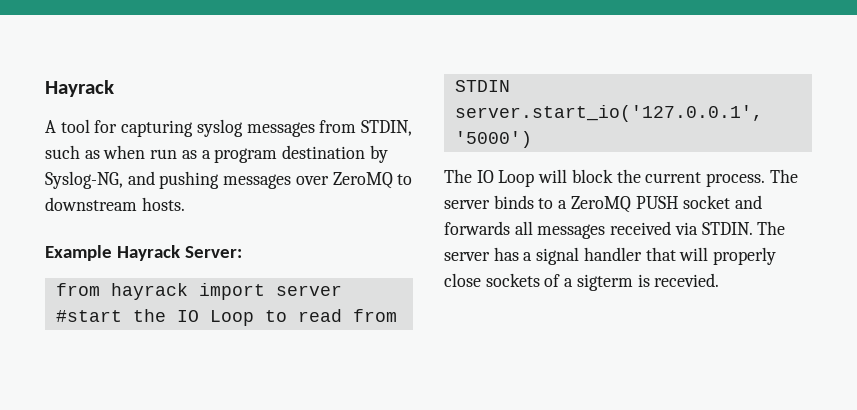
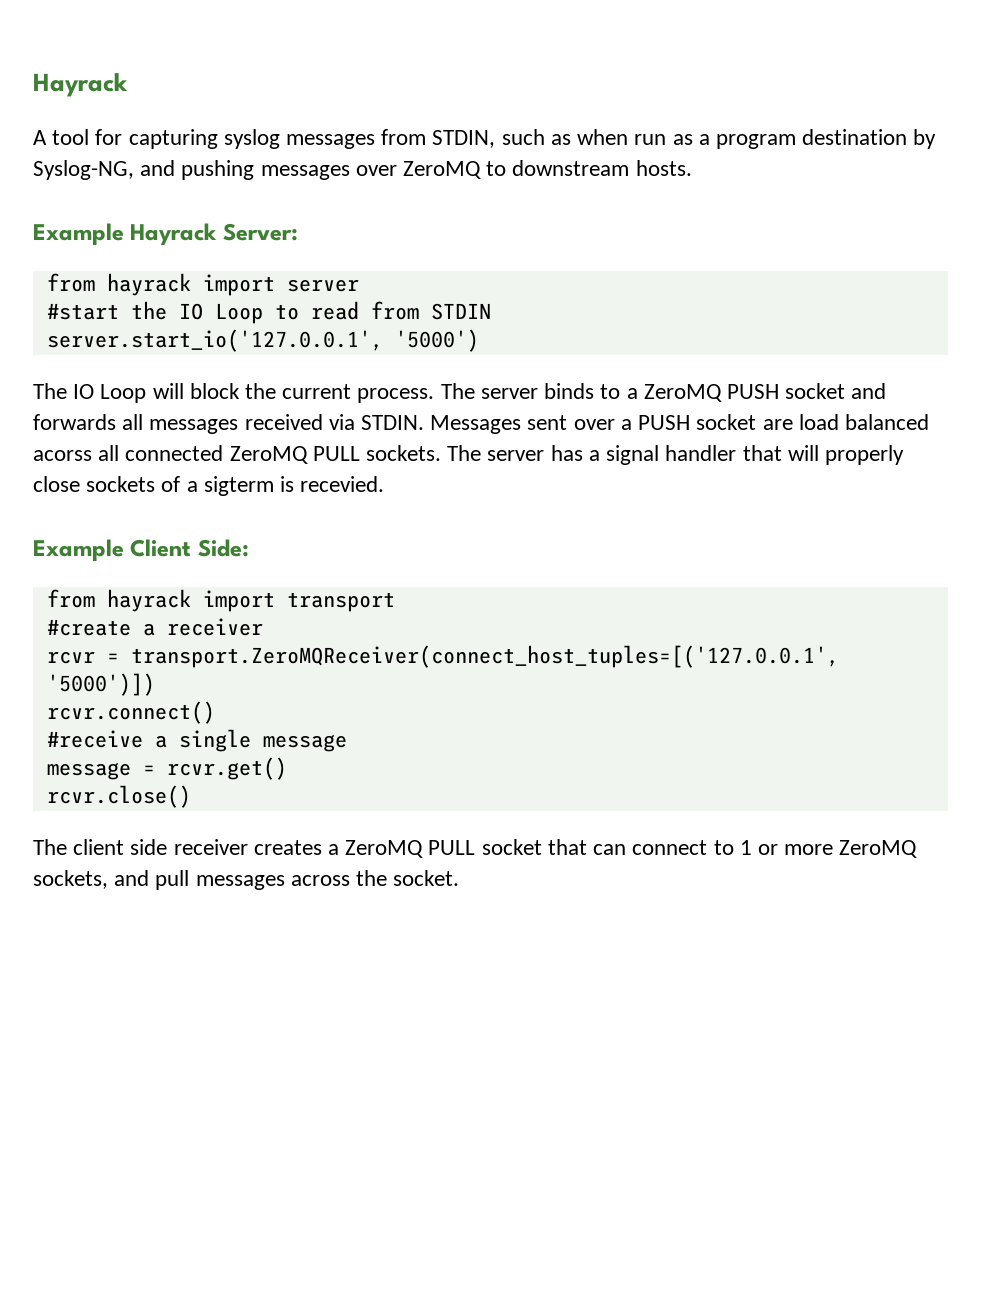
(753, 228) none -> [430,414,929,434] [33,445,442,464] Messages sent over a PUSH socket are load balanced acorss all connected ZeroMQ PULL sockets.
(720, 280) none -> [33,539,249,561] [46,589,395,612] [46,618,263,636] [46,645,839,668] [46,673,155,696] [46,701,215,724] [46,729,347,752] [46,757,287,780] [46,785,191,808] [33,839,918,858] [33,870,460,890] // Example Client Side: // from hayrack import transport // #create a receiver // rcvr = transport.ZeroMQReceiver(connect_host_tuples=[('127.0.0.1', '5000')]) // rcvr.connect() // #receive a single message // message = rcvr.get() // rcvr.close() // The client side receiver creates a ZeroMQ PULL socket that can connect to 1 or more ZeroMQ sockets, and pull messages across the socket.

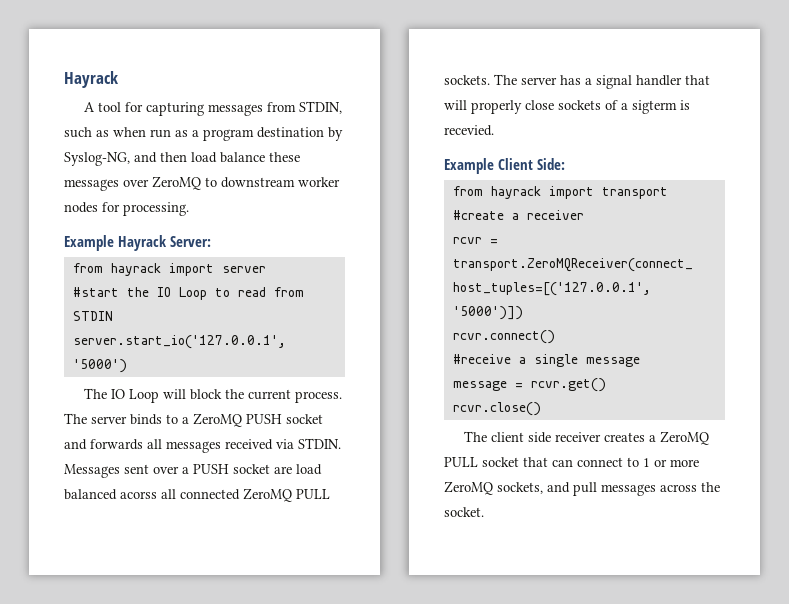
[223,129,280,149] syslog -> (205, 109) none
[181,160,255,180] pushing -> [160,152,300,163] then load balance these
[635,160,692,176] hosts. -> [298,177,340,187] [64,202,189,216] worker nodes for processing.

